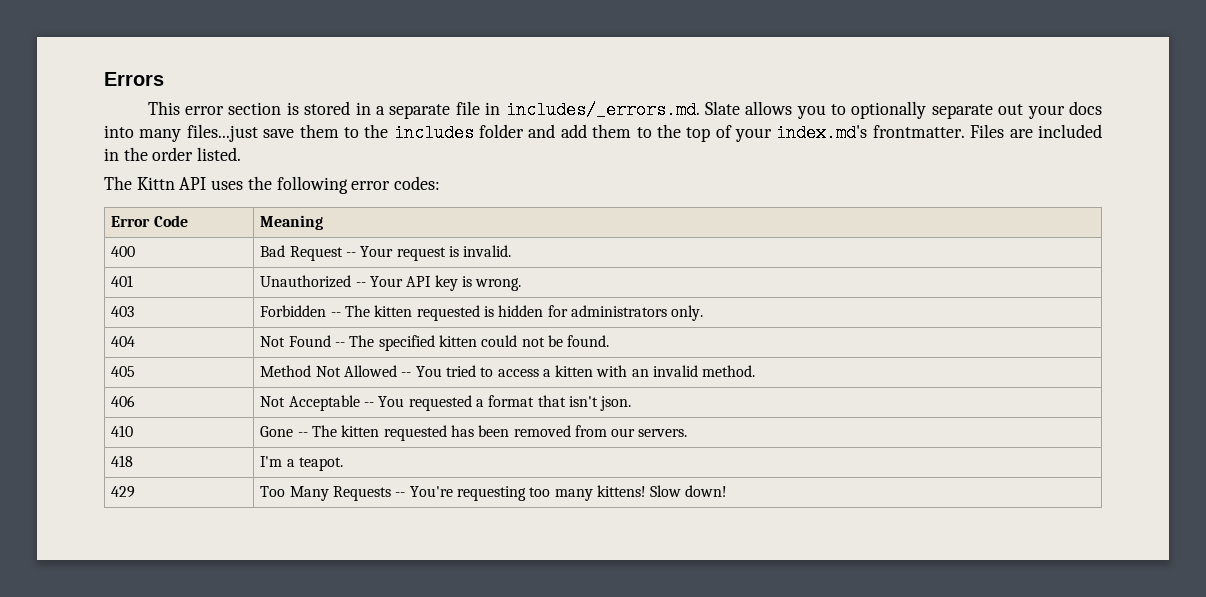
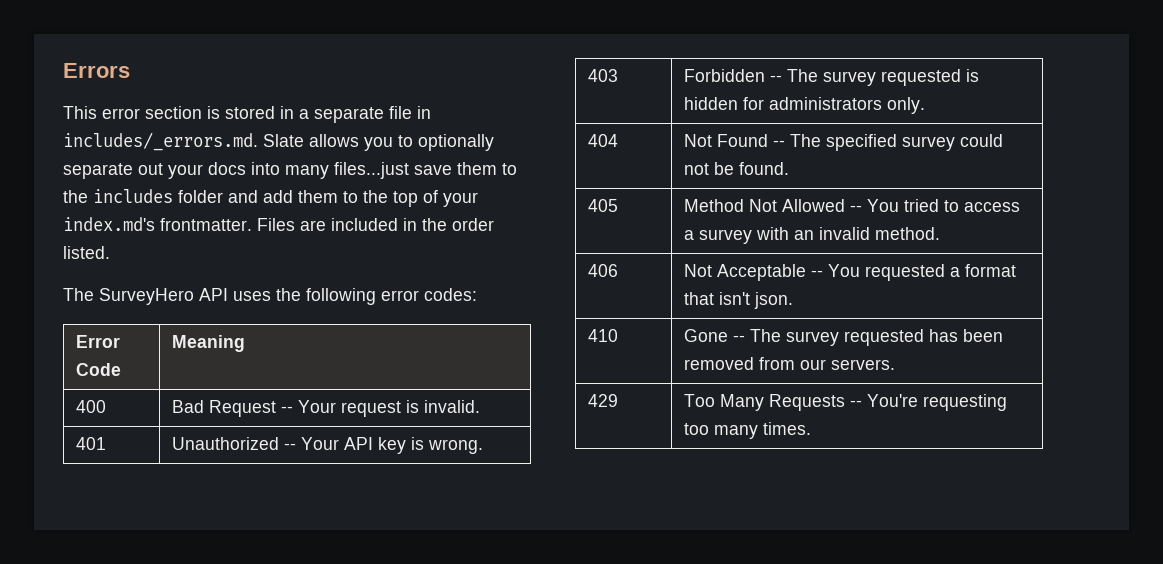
[136,177,175,190] Kittn -> [99,288,194,305] SurveyHero
[374,305,413,317] kitten -> [822,71,876,86] survey
[438,335,477,347] kitten -> [901,136,955,151] survey
[555,365,594,377] kitten -> [698,229,752,244] survey
[341,425,380,437] kitten -> [785,331,839,346] survey
[111,455,134,467] [260,456,343,471] // 418 | I'm a teapot. -> (895, 364) none
[596,485,728,497] kittens! Slow down! -> [762,422,811,435] times.

